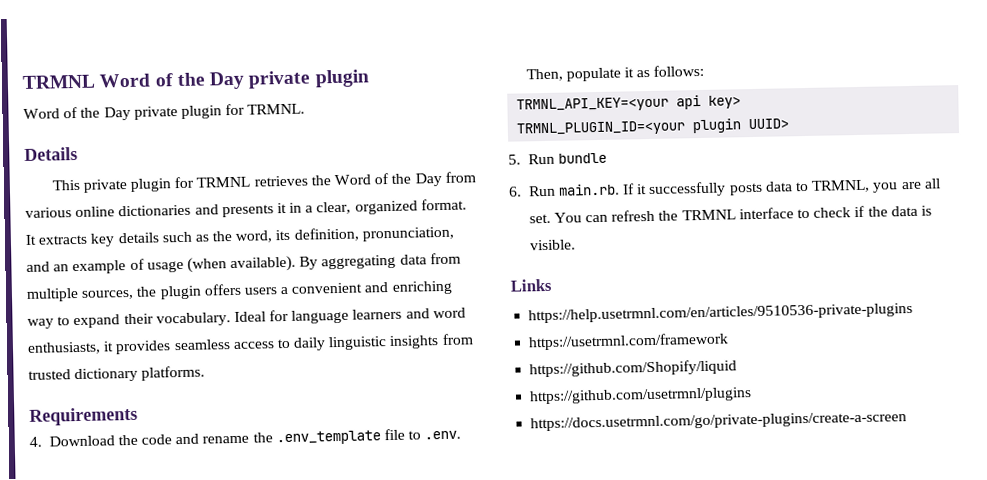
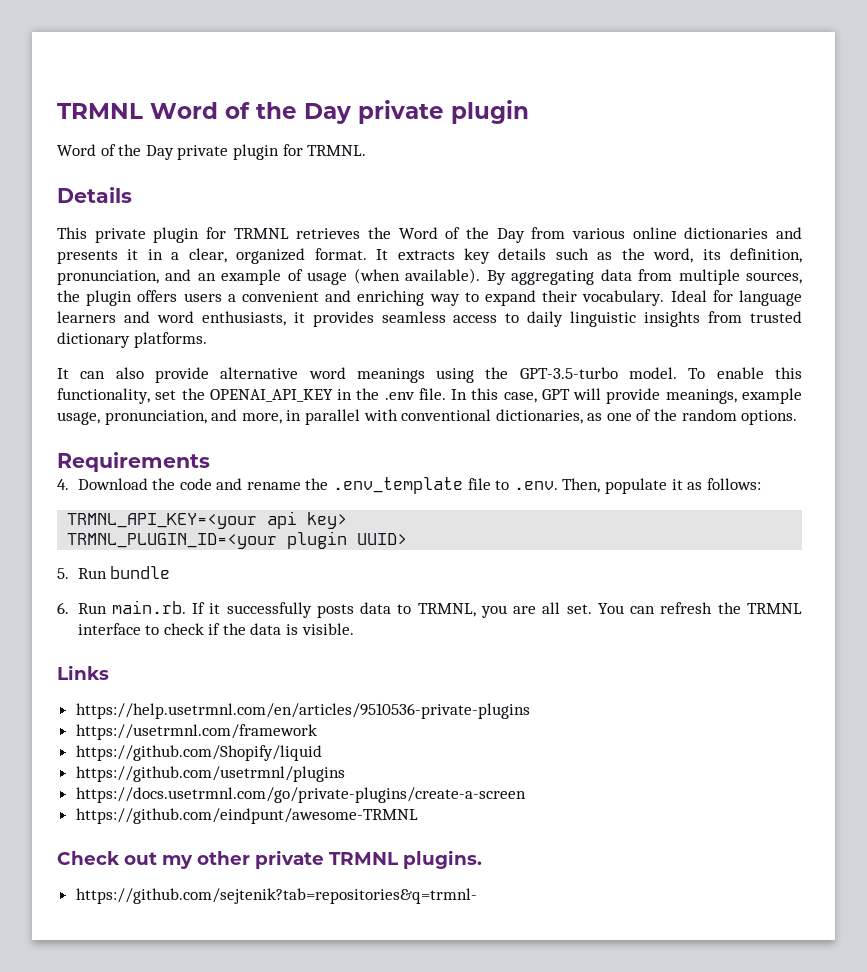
(206, 373) none -> [57,367,802,383] [57,388,802,404] [57,409,798,425] // It can also provide alternative word meanings using the GPT-3.5-turbo model. To enable this functionality, set the OPENAI_API_KEY in the .env file. In this case, GPT will provide meanings, example usage, pronunciation, and more, in parallel with conventional dictionaries, as one of the random options.
(908, 421) none -> [75,808,418,824] [57,850,482,869] [75,888,477,904] // https://github.com/eindpunt/awesome-TRMNL // Check out my other private TRMNL plugins. // https://github.com/sejtenik?tab=repositories&q=trmnl-

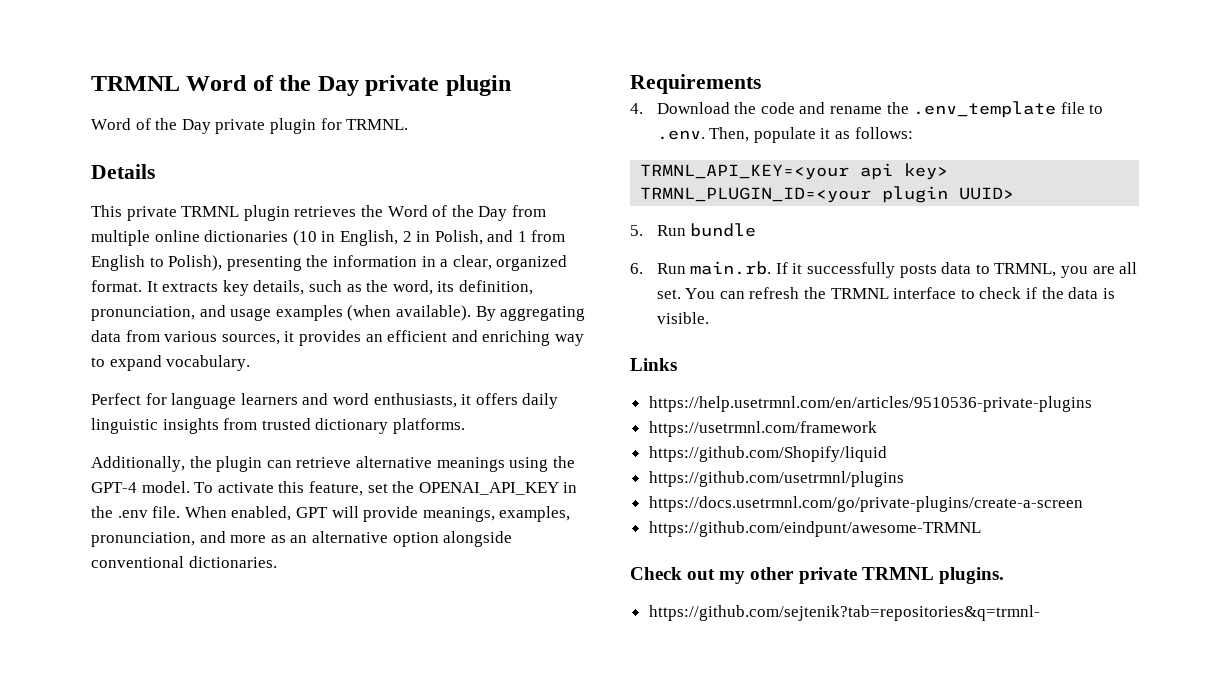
[153,227,289,243] plugin for TRMNL -> [181,205,290,221] TRMNL plugin
[572,228,625,239] various -> [91,230,150,246] multiple
[775,227,802,239] [57,249,139,264] and presents it -> [292,230,566,246] [91,255,417,271] (10 in English, 2 in Polish, and 1 from English to Polish), presenting the information
[498,248,547,260] details -> [253,280,305,295] details,
[197,269,348,285] an example of usage -> [230,305,343,321] usage examples
[678,269,802,285] [57,290,319,306] multiple sources, the plugin offers users a convenient -> [164,330,448,346] various sources, it provides an efficient
[542,290,578,302] their -> (162, 363) none
[670,290,707,302] Ideal -> [91,393,141,405] // Perfect
[312,311,520,327] provides seamless access to -> [475,393,518,405] offers
[57,367,346,383] It can also provide alternative word -> [91,456,432,472] Additionally, the plugin can retrieve alternative
[519,367,618,379] GPT-3.5-turbo -> [91,482,137,493] GPT-4
[716,367,802,379] [57,388,150,404] enable this functionality, -> [217,481,363,496] activate this feature,
[451,388,537,403] In this case, -> [184,506,292,521] When enabled,
[741,388,802,404] [57,409,798,425] example usage, pronunciation, and more, in parallel with conventional dictionaries, as one of the random options. -> [499,506,571,522] [91,531,513,547] [91,556,277,568] examples, pronunciation, and more as an alternative option alongside conventional dictionaries.

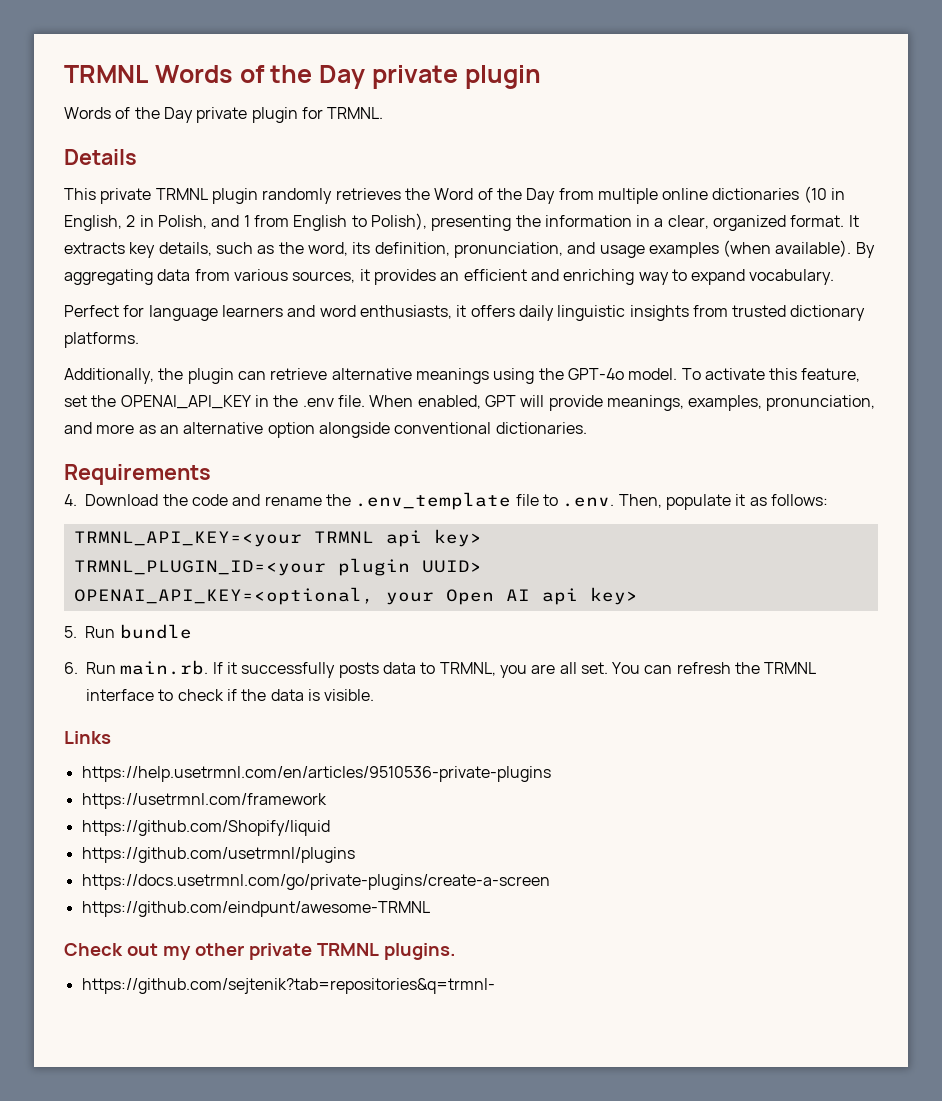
[91,75,248,91] TRMNL Word -> [64,65,233,83] TRMNL Words
[91,118,131,130] Word -> [64,107,111,119] Words
(290, 213) none -> [262,188,333,204] randomly
[91,482,137,493] GPT-4 -> [567,368,624,380] GPT-4o
(850, 172) none -> [313,531,374,543] TRMNL
(1015, 193) none -> [73,587,638,605] // OPENAI_API_KEY=<optional, your Open AI api key>

